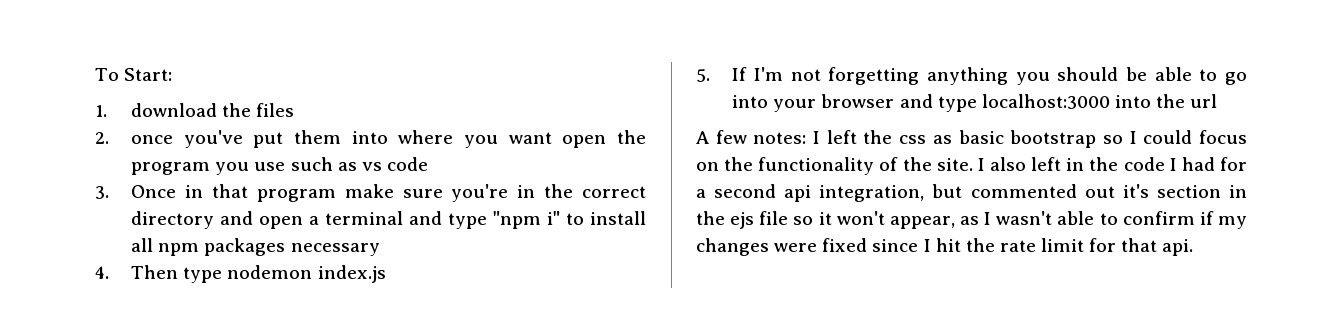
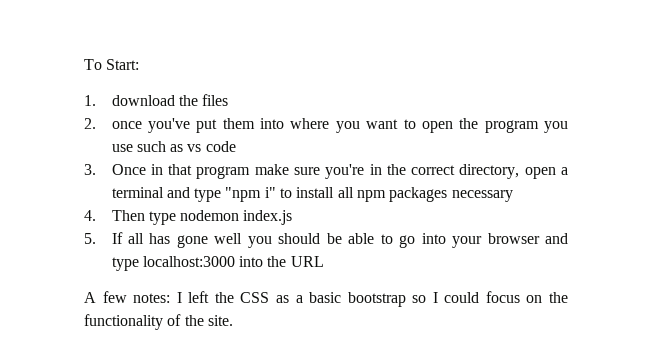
(552, 138) none -> [403,119,416,129] to
[131,211,254,229] directory and -> [459,164,520,179] directory,
[753,67,1008,85] I'm not forgetting anything -> [127,233,243,248] all has gone well
[1190,94,1218,108] url -> [290,256,324,267] URL
[899,135,952,144] css as -> [240,292,303,303] CSS as a
[977,157,1247,171] [696,184,1247,202] [696,211,1247,229] [696,238,1194,256] I also left in the code I had for a second api integration, but commented out it's section in the ejs file so it won't appear, as I wasn't able to confirm if my changes were fixed since I hit the rate limit for that api. -> (233, 320) none

